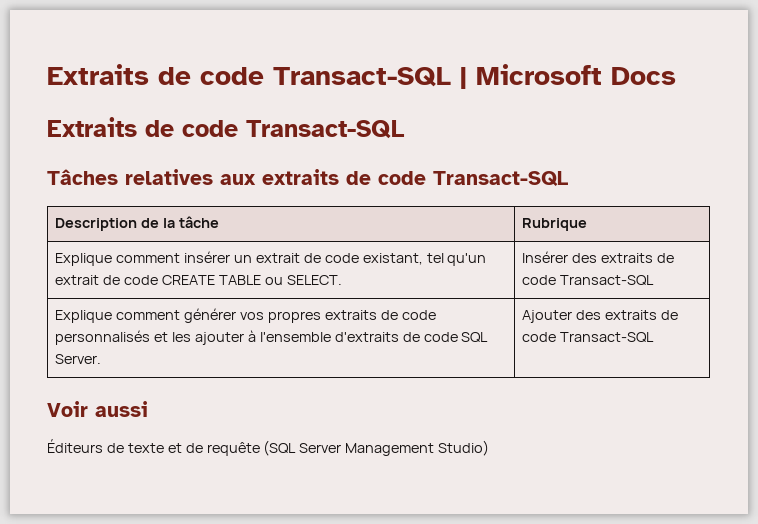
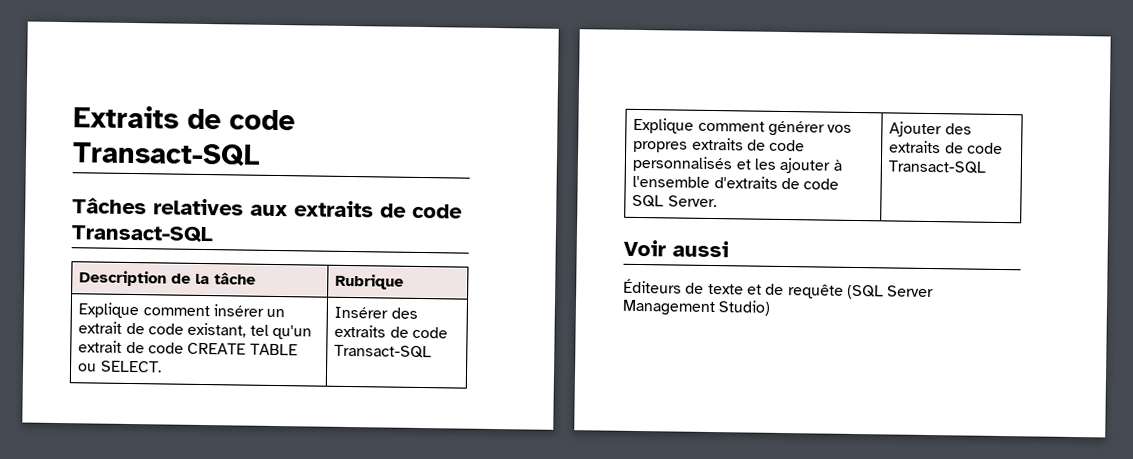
[47,64,676,89] [47,117,405,139] Extraits de code Transact-SQL | Microsoft Docs // Extraits de code Transact-SQL -> [73,105,295,131] [72,142,261,167] Extraits de code Transact-SQL

